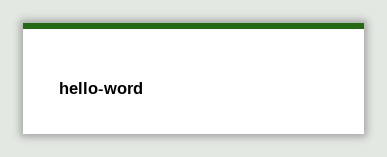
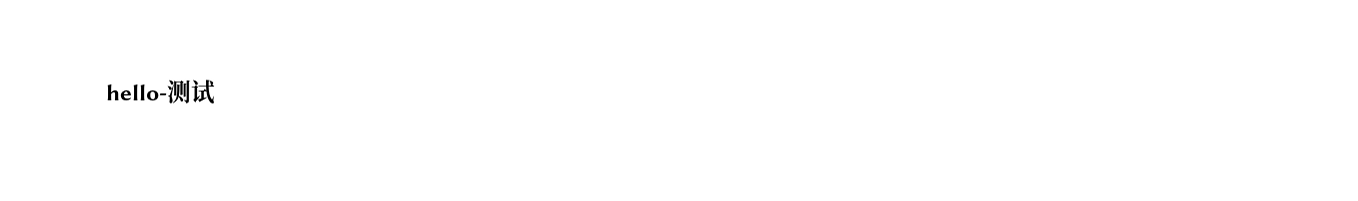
[59,82,143,94] hello-word -> [105,79,216,105] hello-测试

